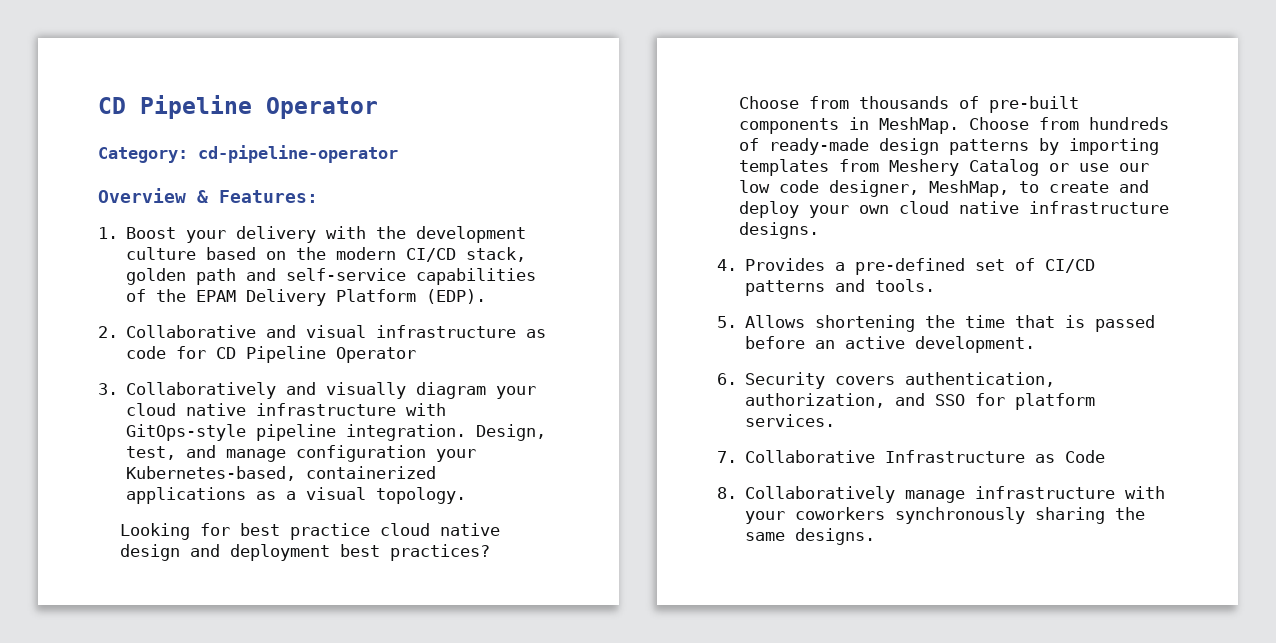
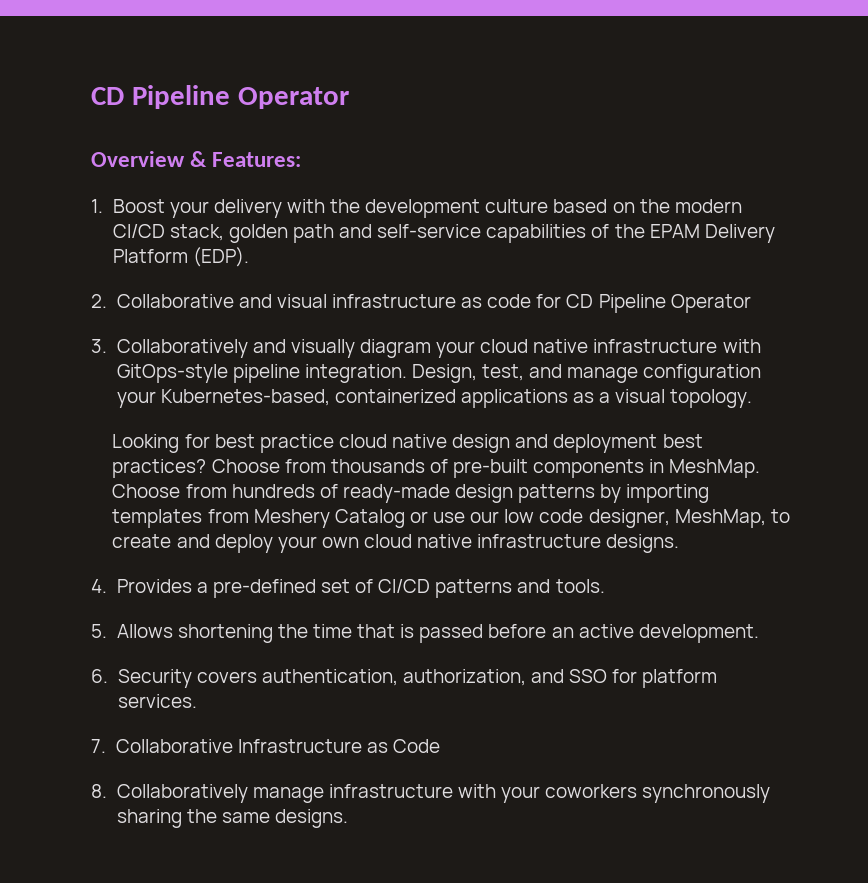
[98,95,378,119] [98,145,398,163] CD Pipeline Operator // Category: cd-pipeline-operator -> [91,85,349,109] CD Pipeline Operator

